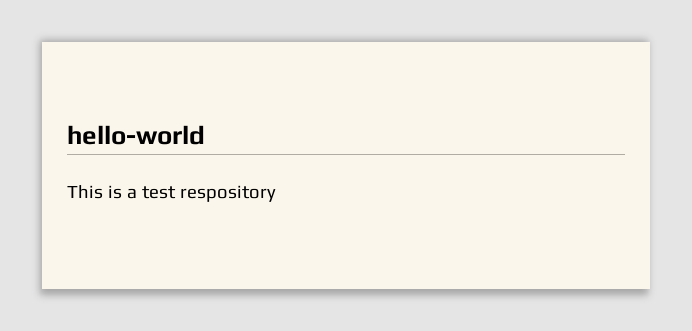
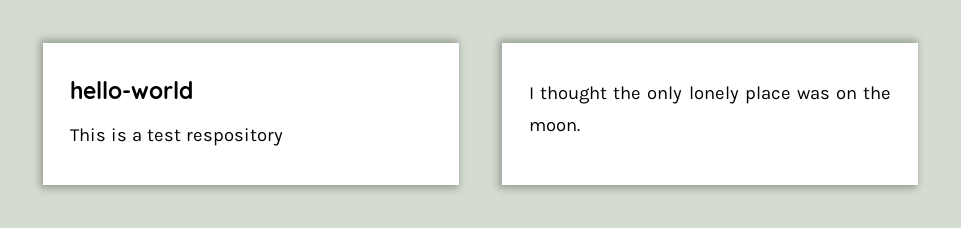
(276, 193) none -> [529,86,891,104] [529,121,580,132] // I thought the only lonely place was on the moon.

